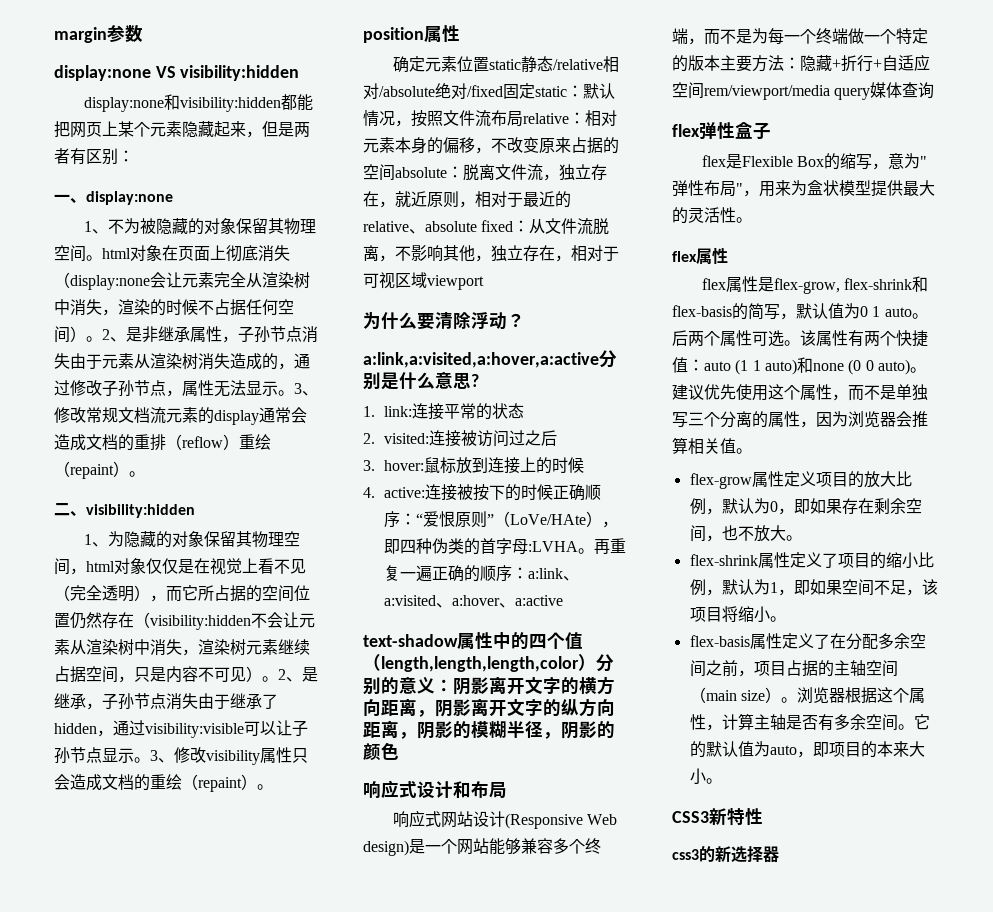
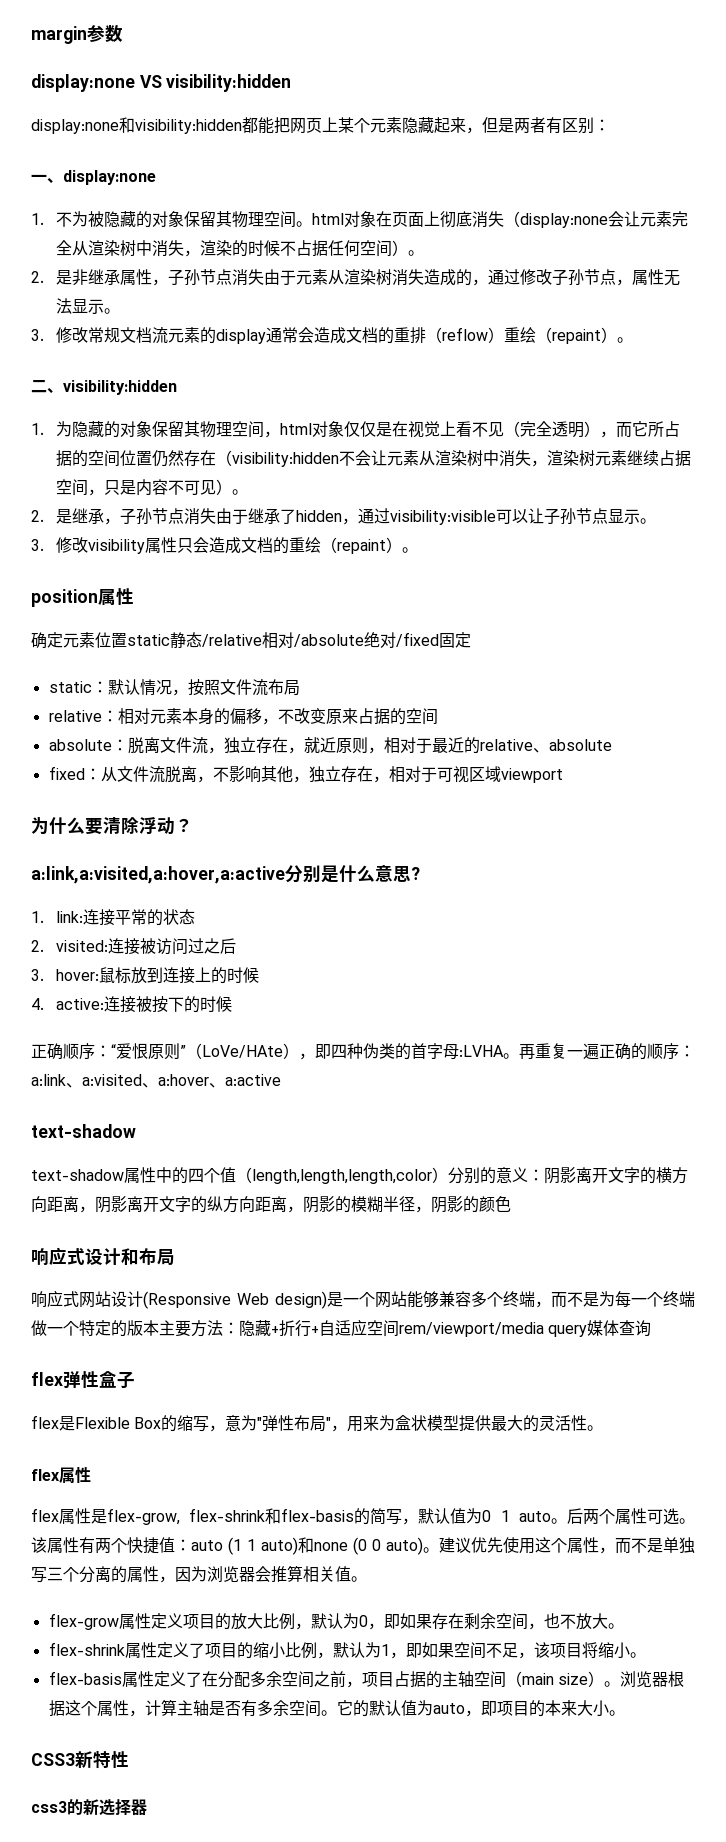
[83,221,108,234] 1、 -> [31,213,44,225] 1.
[102,329,126,342] 2、 -> [31,271,44,283] // 2.
[294,383,318,396] 3、 -> [31,329,44,341] // 3.
[83,534,108,547] 1、 -> [31,423,44,435] 1.
[278,669,302,682] 2、 -> [31,510,44,522] // 2.
[150,750,174,763] 3、 -> [31,539,44,551] // 3.
(535, 91) none -> (471, 640) //
(523, 119) none -> (300, 688) //
(395, 172) none -> (438, 716) //
(477, 226) none -> (612, 745) //
(554, 492) none -> (233, 1004) //
(458, 640) none -> [31,1169,124,1181] // text-shadow

